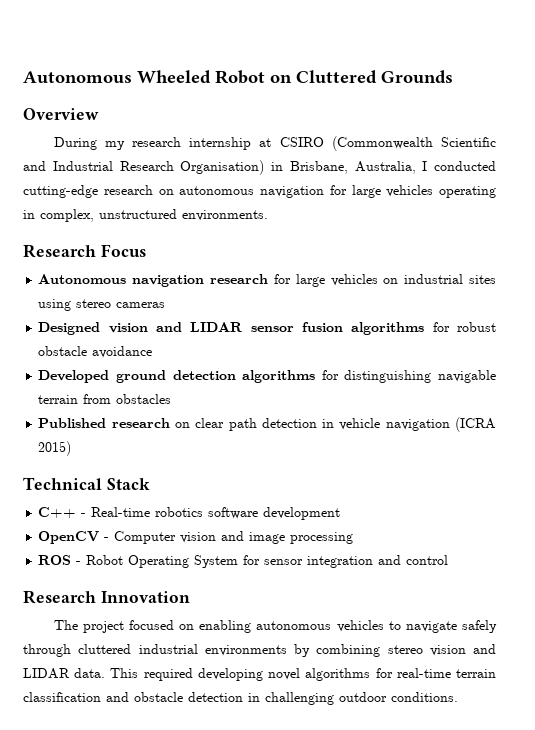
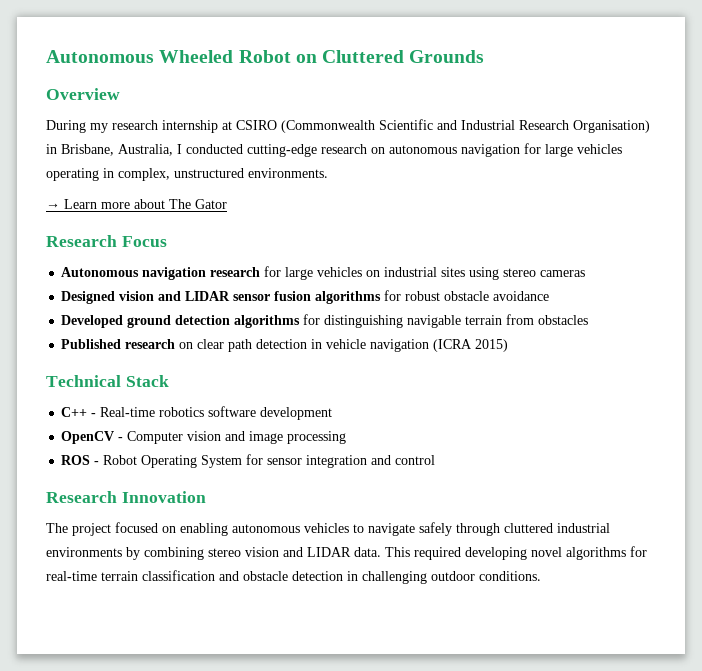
(268, 215) none -> [46,199,227,209] // → Learn more about The Gator

